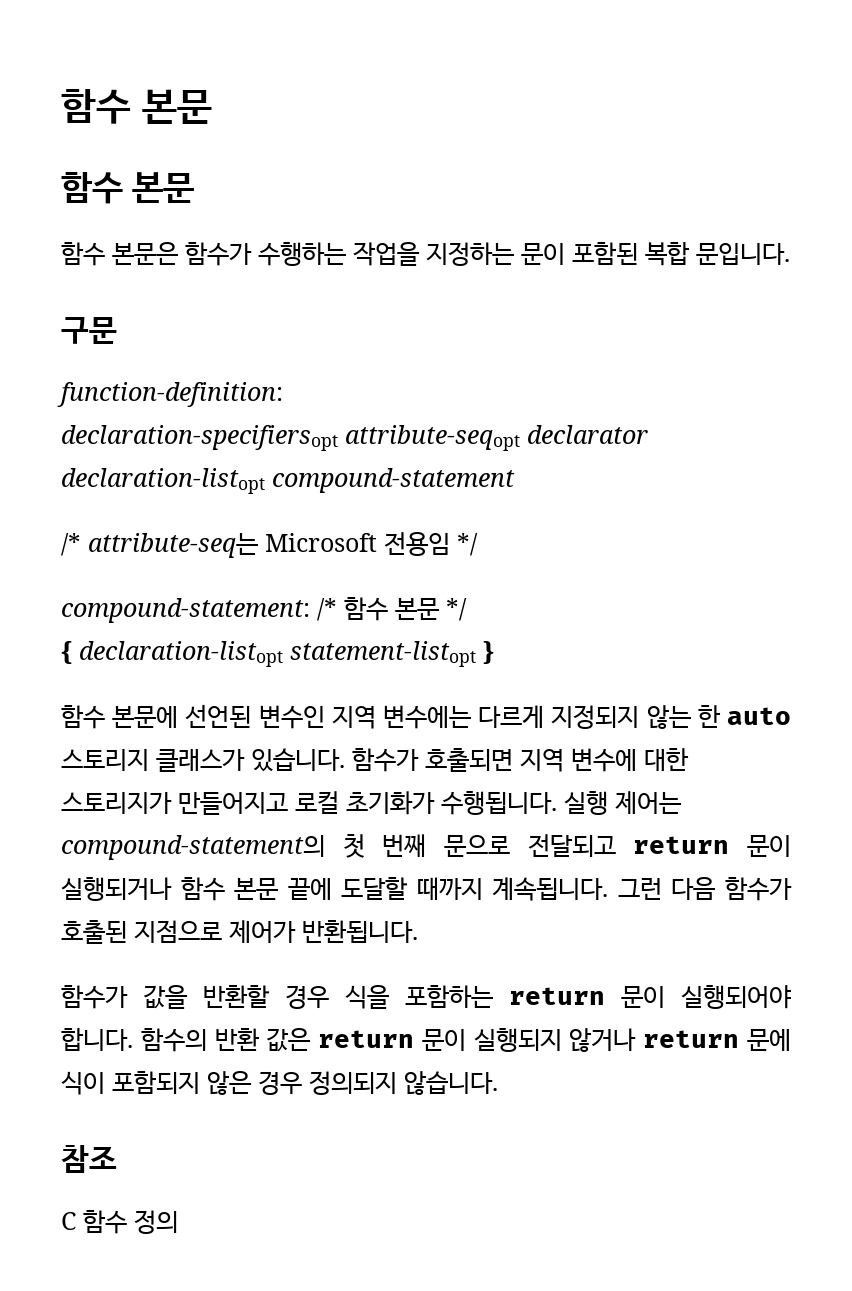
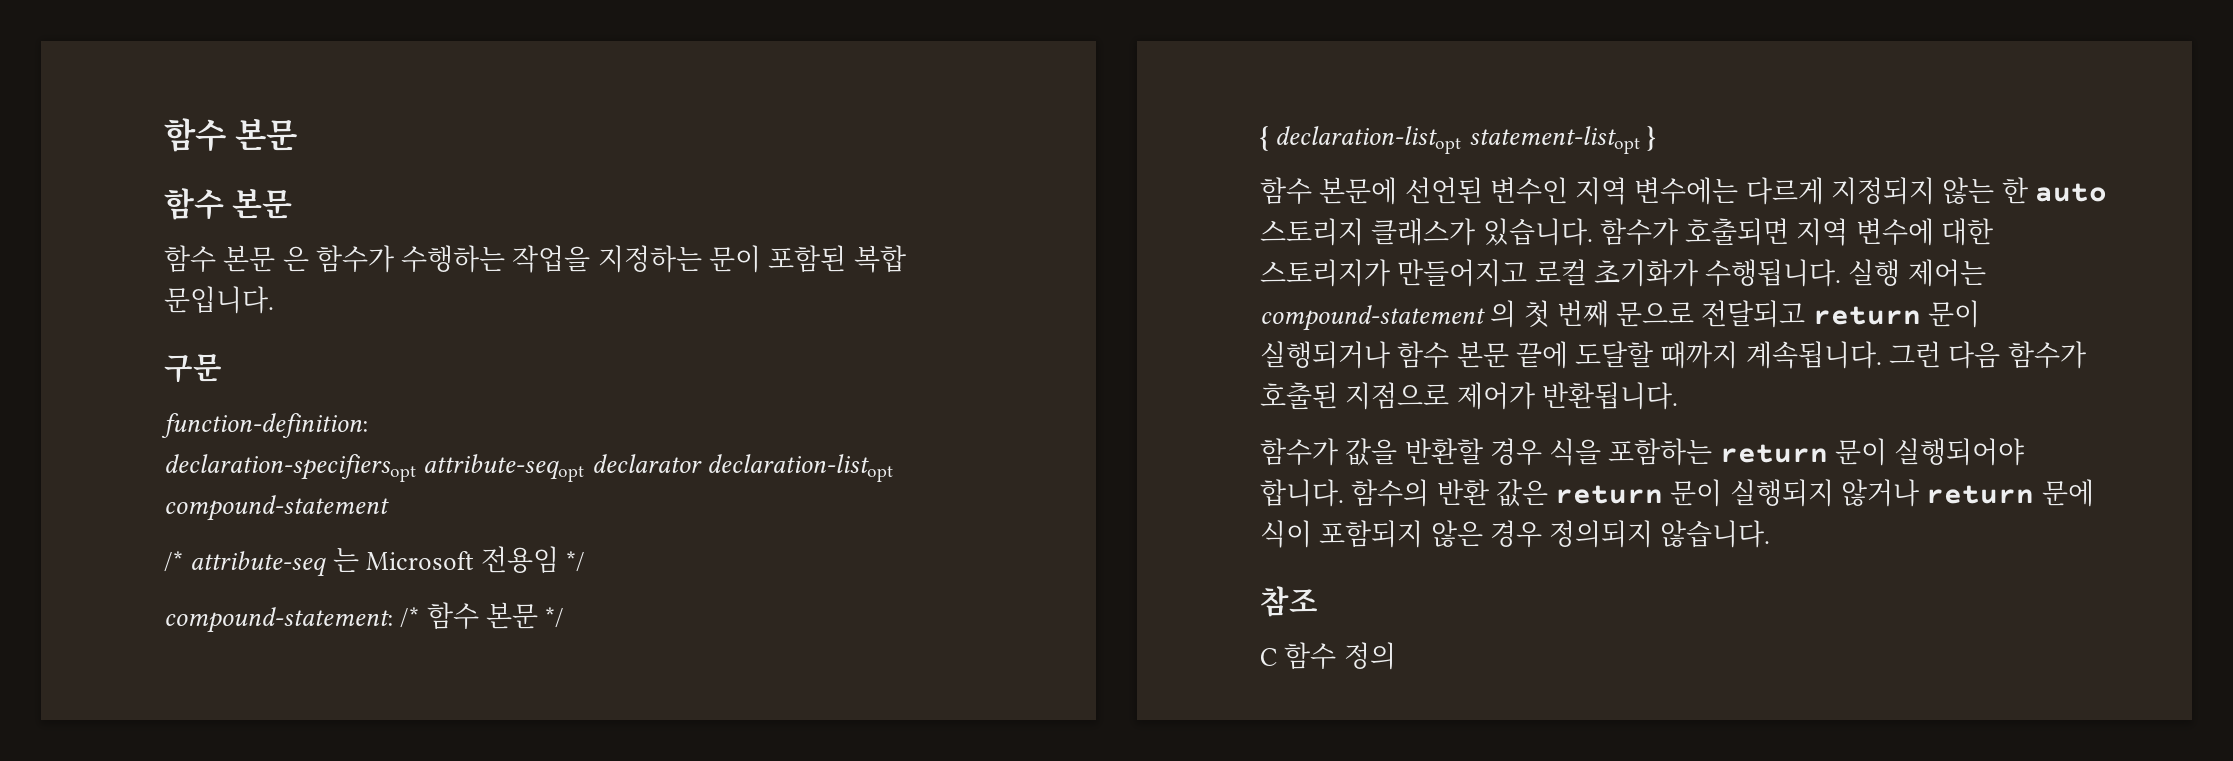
[112,242,179,265] 본문은 -> [223,245,309,272] 본문 은
[88,533,259,558] attribute-seq는 -> [190,548,359,577] attribute-seq 는
[61,835,325,860] compound-statement의 -> [1260,300,1517,331] compound-statement 의

